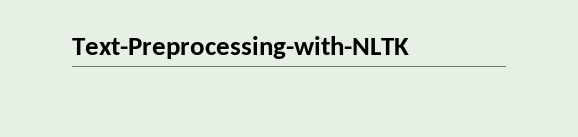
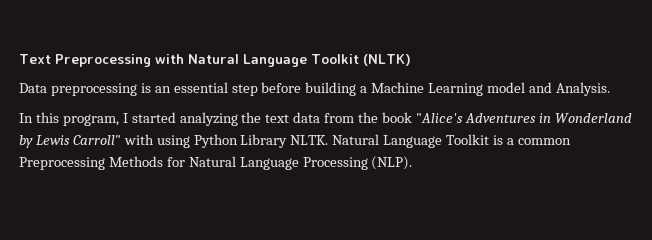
[72,36,409,59] Text-Preprocessing-with-NLTK -> [19,54,411,67] [19,82,610,96] [19,112,632,126] [19,134,571,148] [19,156,413,170] Text Preprocessing with Natural Language Toolkit (NLTK) // Data preprocessing is an essential step before building a Machine Learning model and Analysis. // In this program, I started analyzing the text data from the book "Alice's Adventures in Wonderland by Lewis Carroll" with using Python Library NLTK. Natural Language Toolkit is a common Preprocessing Methods for Natural Language Processing (NLP).

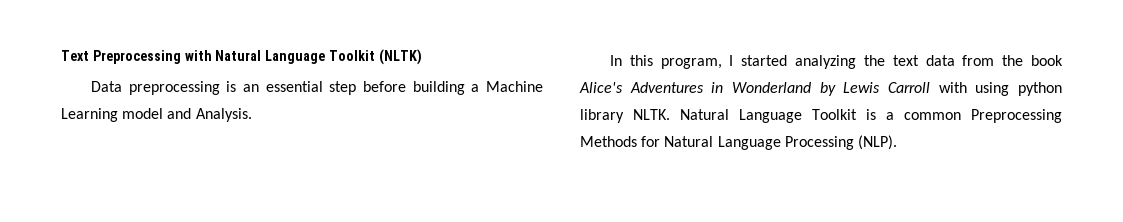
[415,113,463,123] "Alice's -> [579,82,623,93] Alice's
[72,135,121,145] Carroll" -> [888,82,930,93] Carroll
[193,134,288,148] Python Library -> [1018,82,1062,96] [580,109,624,123] python library

